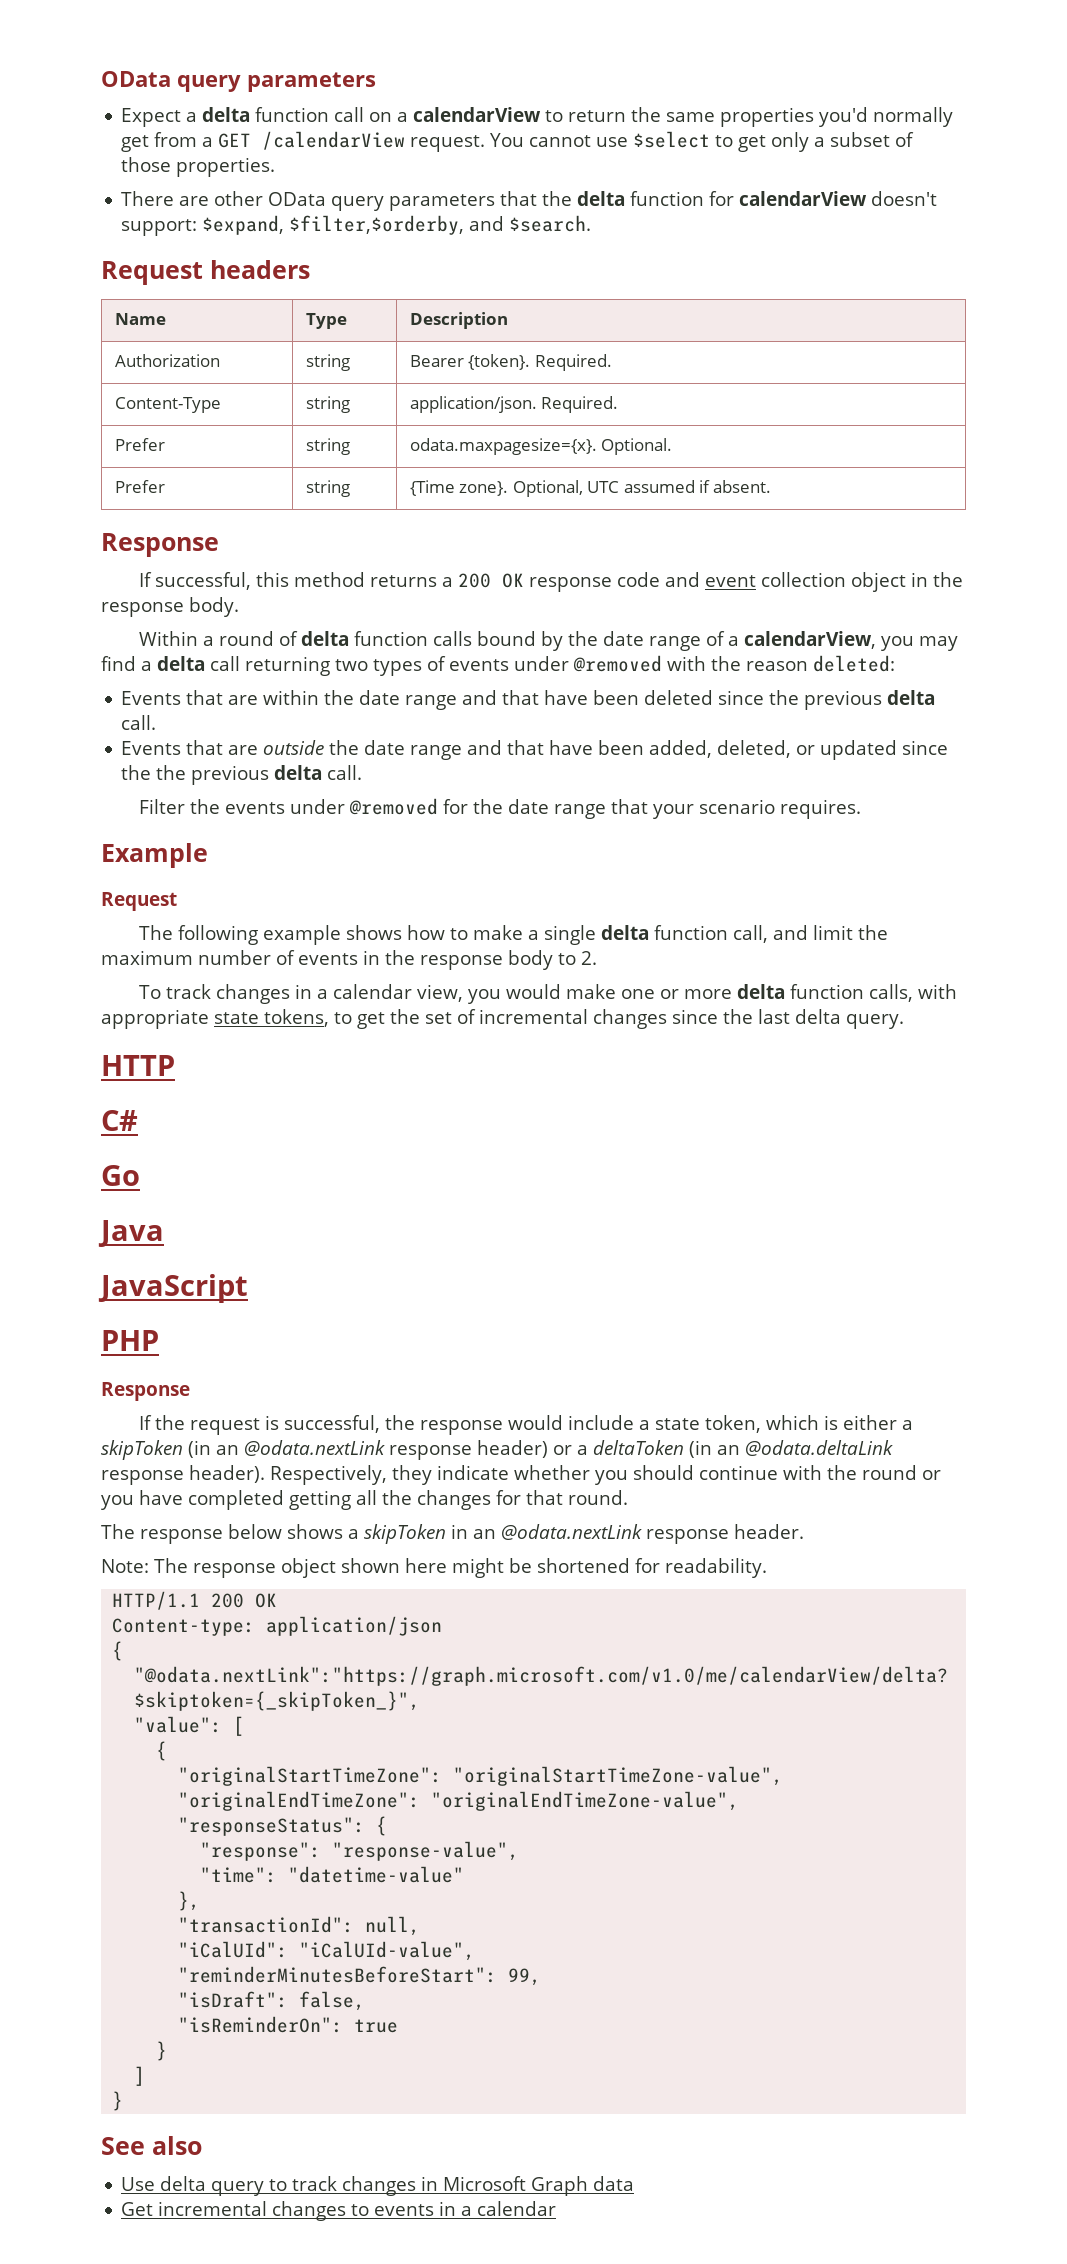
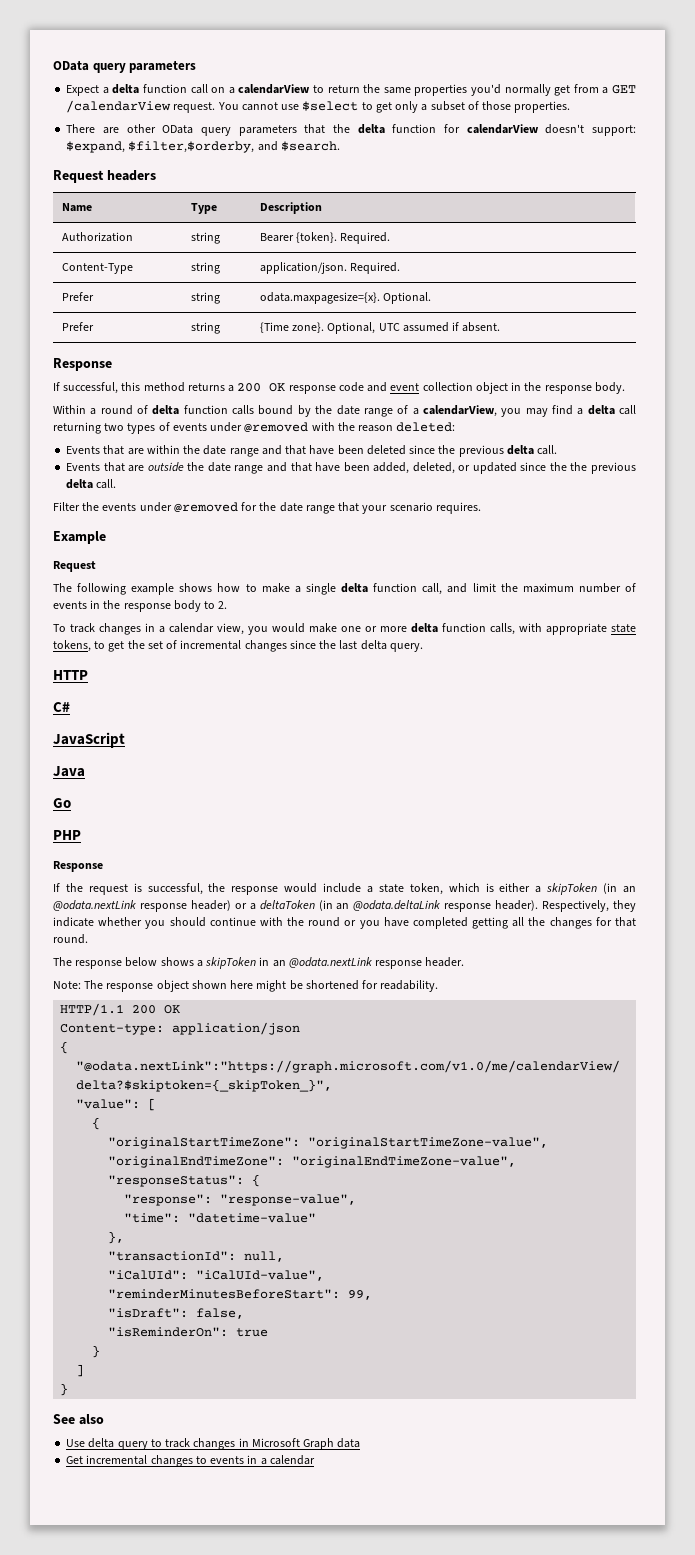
[101,1165,140,1186] Go -> [53,732,125,748] JavaScript
[98,1274,248,1303] JavaScript -> [53,798,71,808] Go

